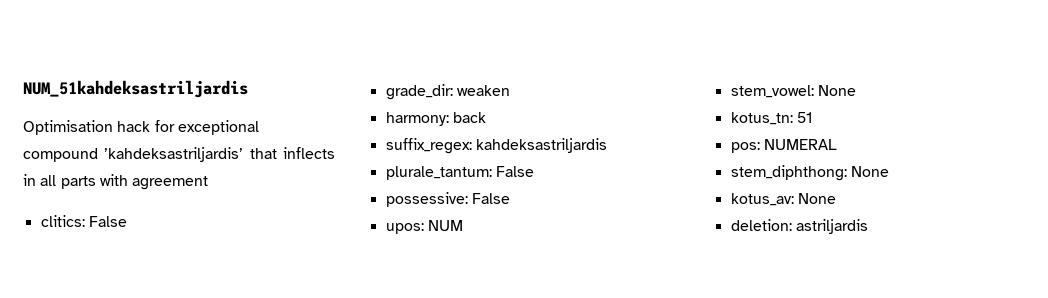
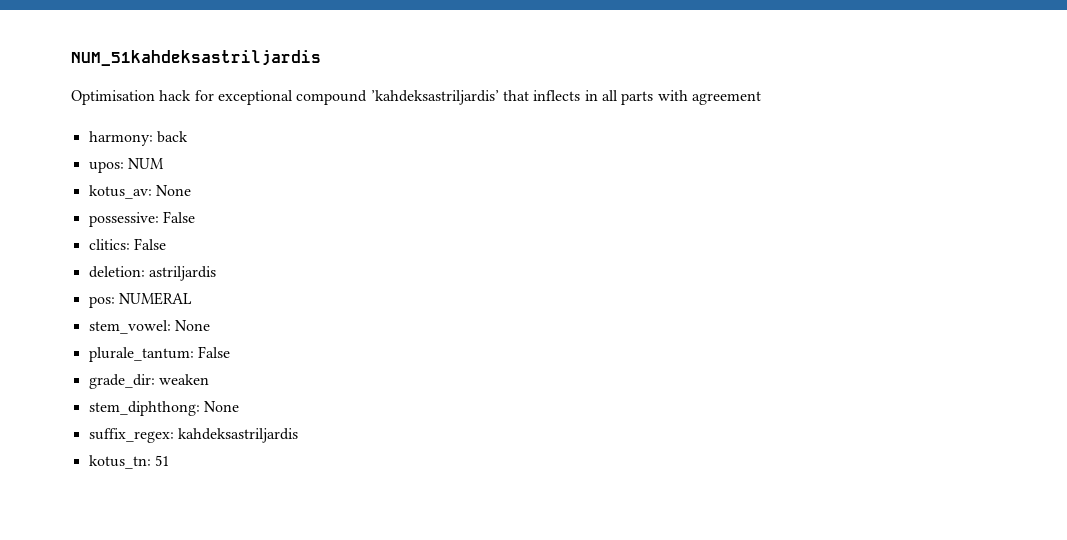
[40,215,85,227] clitics: -> [88,131,188,146] [88,158,164,173] [88,185,191,199] [88,211,195,227] [88,238,166,250] [88,266,216,281] [88,292,192,308] [88,320,210,334] [88,347,194,362] harmony: back // upos: NUM // kotus_av: None // possessive: False // clitics: False // deletion: astriljardis // pos: NUMERAL // stem_vowel: None // plurale_tantum:
[385,112,486,126] harmony: back -> [88,401,239,416] stem_diphthong: None
[385,166,534,180] [385,192,510,207] [385,220,463,234] [730,85,856,98] [730,112,812,125] [730,139,837,153] [730,165,889,181] [730,193,836,206] [730,219,868,234] plurale_tantum: False // possessive: False // upos: NUM // stem_vowel: None // kotus_tn: 51 // pos: NUMERAL // stem_diphthong: None // kotus_av: None // deletion: astriljardis -> [88,455,169,469] kotus_tn: 51

